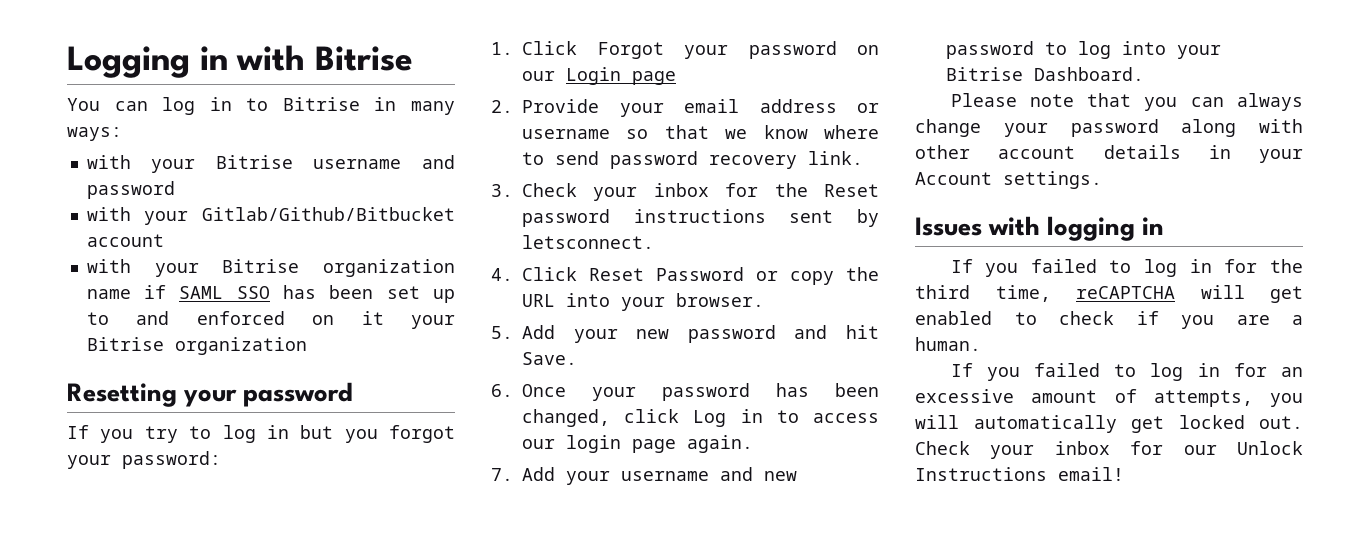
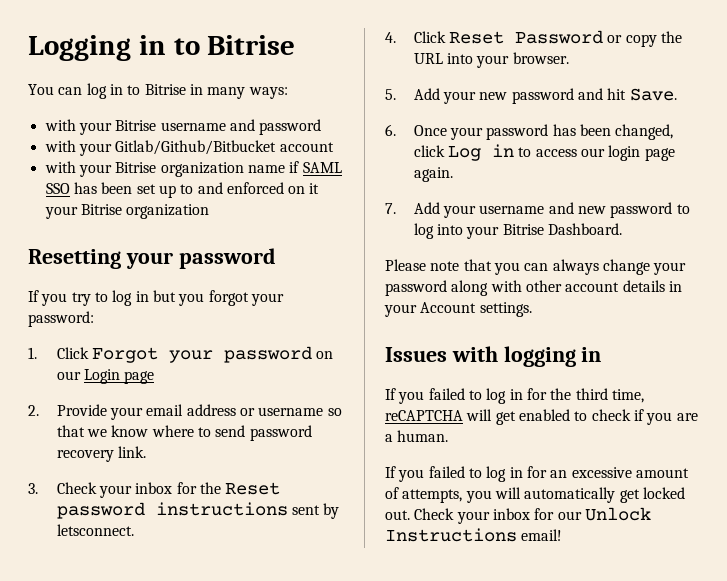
[236,45,306,71] with -> [173,38,200,55] to

